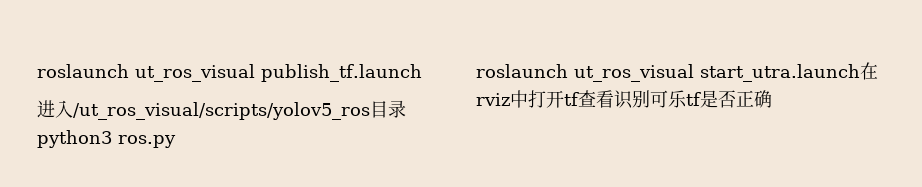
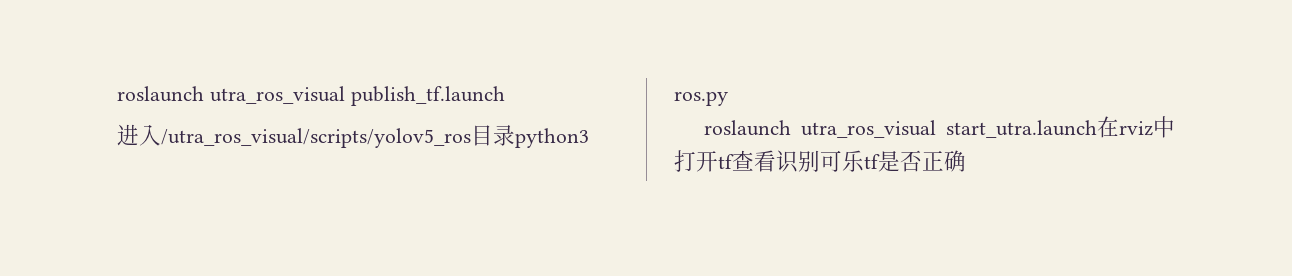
[37,64,255,82] roslaunch ut_ros_visual -> [117,86,345,104] roslaunch utra_ros_visual
[73,102,370,120] /ut_ros_visual/scripts/yolov5_ros -> [161,128,471,148] /utra_ros_visual/scripts/yolov5_ros
[574,64,694,82] ut_ros_visual -> [801,120,937,138] utra_ros_visual

